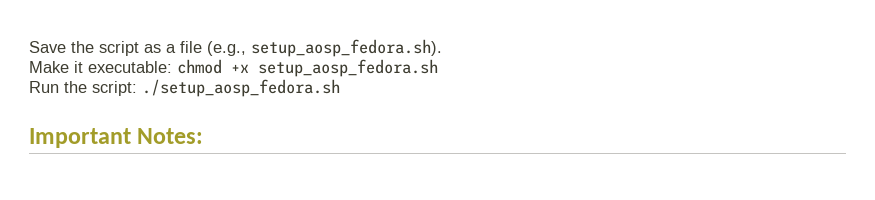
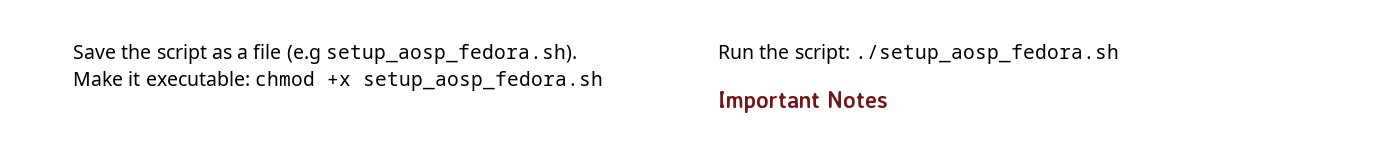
[207,41,246,56] (e.g., -> [286,45,321,64] (e.g
[137,128,204,144] Notes: -> [827,91,888,108] Notes

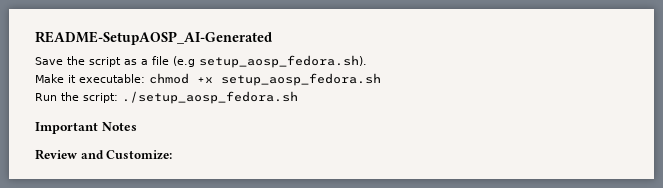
(73, 52) none -> [35,31,272,45] README-SetupAOSP_AI-Generated //
(888, 99) none -> [35,149,173,160] // Review and Customize:

